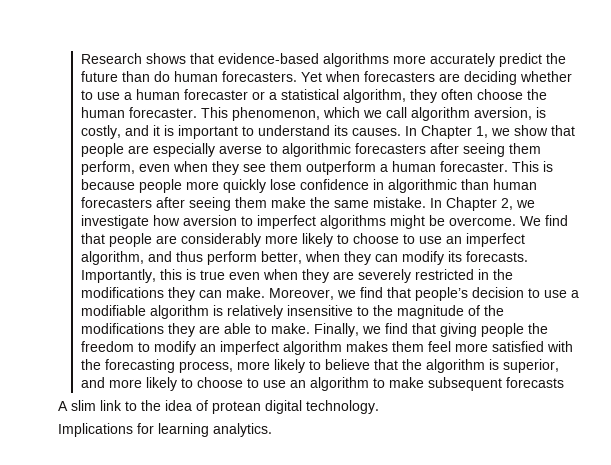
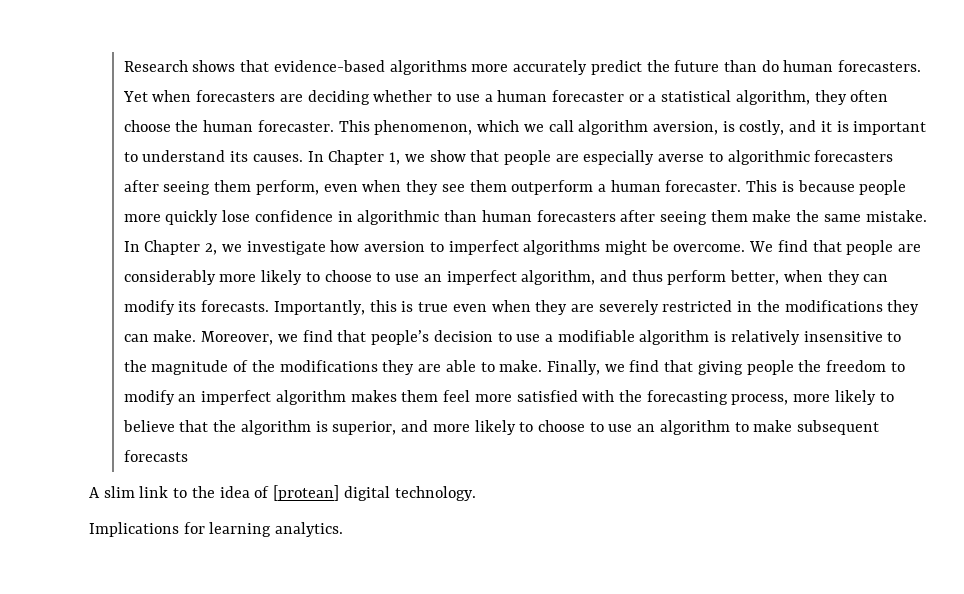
[212,401,261,414] protean -> [273,485,340,501] [protean]

